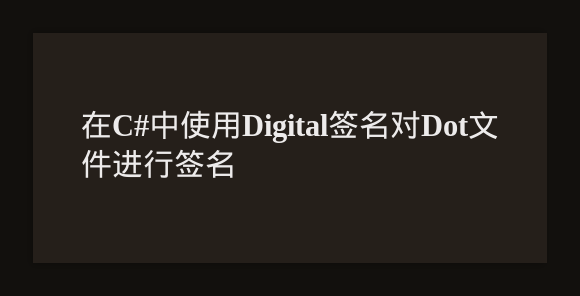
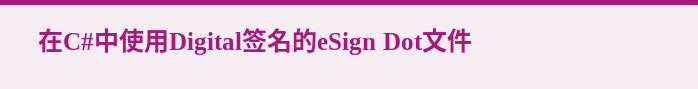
[390,110,421,139] 对 -> [292,28,376,55] 的eSign
[112,149,236,178] 进行签名 -> (472, 40) none

